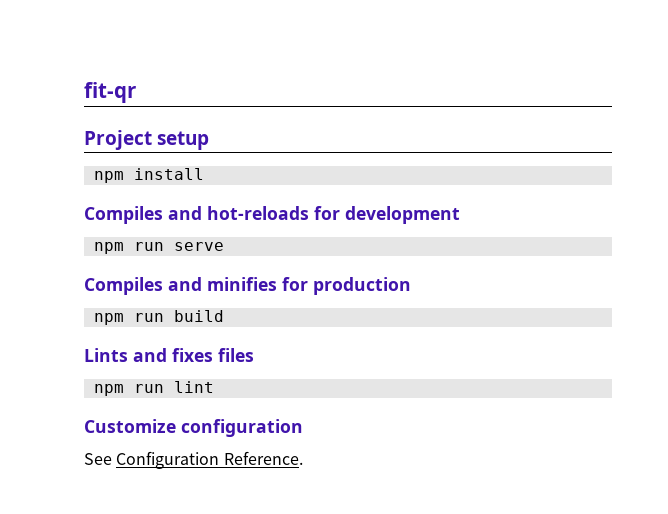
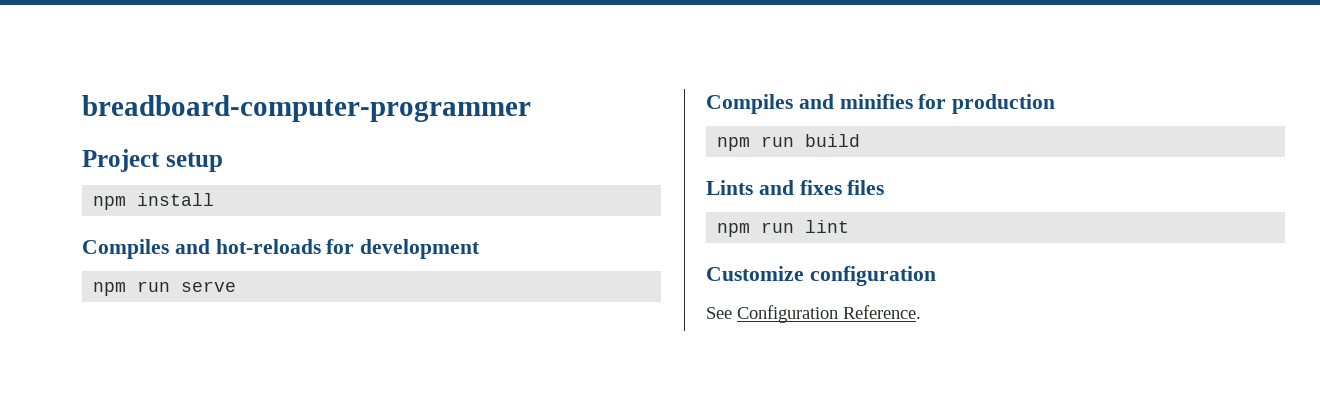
[84,82,136,103] fit-qr -> [82,95,531,122] breadboard-computer-programmer

